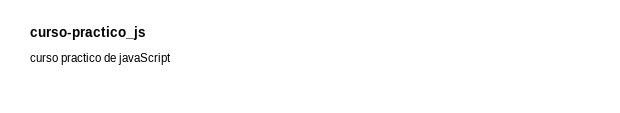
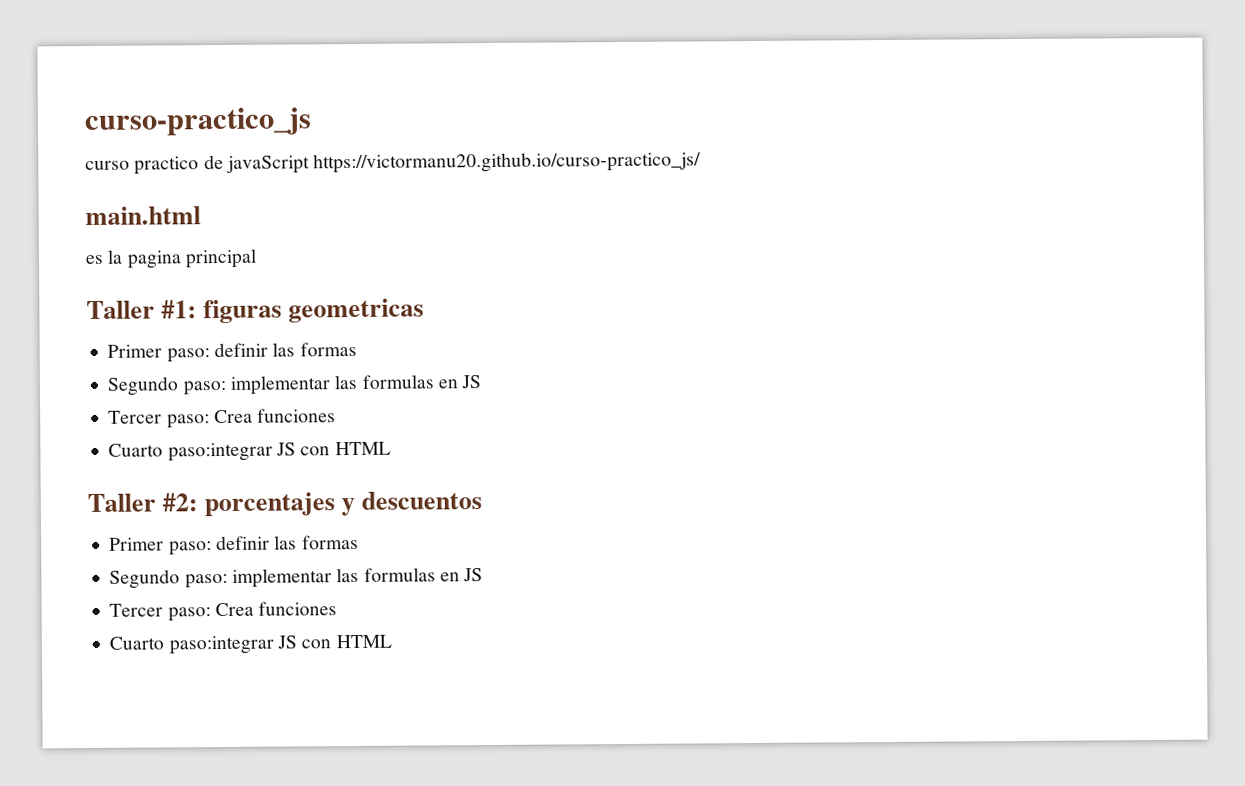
(172, 59) none -> [313,151,702,174] [85,206,201,226] [85,248,257,269] [86,298,425,324] [107,341,357,363] [107,374,482,396] [108,408,337,429] [108,441,391,462] [87,491,483,517] [109,534,359,556] [109,567,484,589] [109,601,338,622] [109,634,392,655] https://victormanu20.github.io/curso-practico_js/ // main.html // es la pagina principal // Taller #1: figuras geometricas // Primer paso: definir las formas // Segundo paso: implementar las formulas en JS // Tercer paso: Crea funciones // Cuarto paso:integrar JS con HTML // Taller #2: porcentajes y descuentos // Primer paso: definir las formas // Segundo paso: implementar las formulas en JS // Tercer paso: Crea funciones // Cuarto paso:integrar JS con HTML

